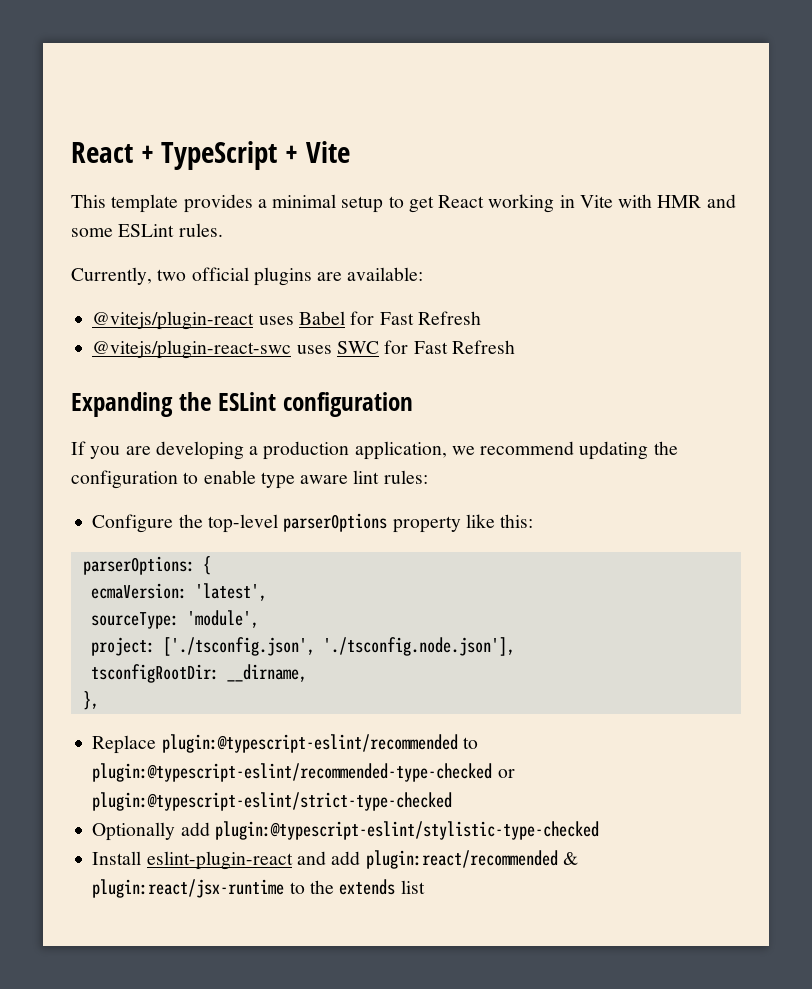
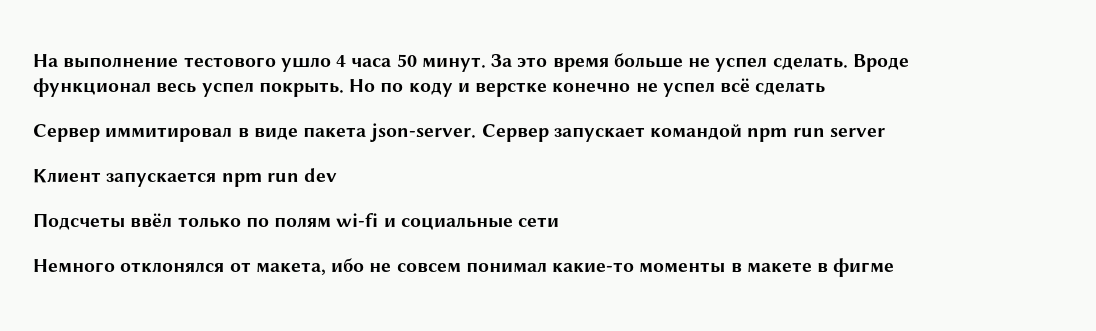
[71,141,350,170] [71,194,736,213] [71,223,223,237] [71,267,424,286] [92,311,481,330] [92,340,515,359] [71,392,413,417] [71,441,678,460] [71,470,428,489] [92,513,534,533] [82,556,211,575] [90,583,267,601] [90,610,259,629] [90,637,515,656] [90,664,307,683] [82,691,99,710] [92,734,478,754] [92,763,515,782] [92,792,453,811] [92,821,599,841] [92,850,578,870] [92,879,425,898] React + TypeScript + Vite // This template provides a minimal setup to get React working in Vite with HMR and some ESLint rules. // Currently, two official plugins are available: // @vitejs/plugin-react uses Babel for Fast Refresh // @vitejs/plugin-react-swc uses SWC for Fast Refresh // Expanding the ESLint configuration // If you are developing a production application, we recommend updating the configuration to enable type aware lint rules: // Configure the top-level parserOptions property like this: // parserOptions: { // ecmaVersion: 'latest', // sourceType: 'module', // project: ['./tsconfig.json', './tsconfig.node.json'], // tsconfigRootDir: __dirname, // }, // Replace plugin:@typescript-eslint/recommended to plugin:@typescript-eslint/recommended-type-checked or plugin:@typescript-eslint/strict-type-checked // Optionally add plugin:@typescript-eslint/stylistic-type-checked // Install eslint-plugin-react and add plugin:react/recommended & plugin:react/jsx-runtime to the extends list -> [33,53,909,72] [33,78,826,97] [33,123,885,142] [33,168,338,187] [33,213,560,230] [33,258,895,277] На выполнение тестового ушло 4 часа 50 минут. За это время больше не успел сделать. Вроде функционал весь успел покрыть. Но по коду и верстке конечно не успел всё сделать // Сервер иммитировал в виде пакета json-server. Сервер запускает командой npm run server // Клиент запускается npm run dev // Подсчеты ввёл только по полям wi-fi и социальные сети // Немного отклонялся от макета, ибо не совсем понимал какие-то моменты в макете в фигме

